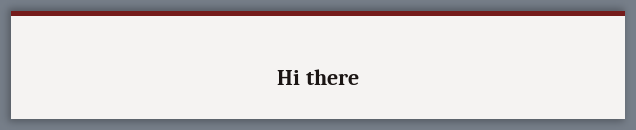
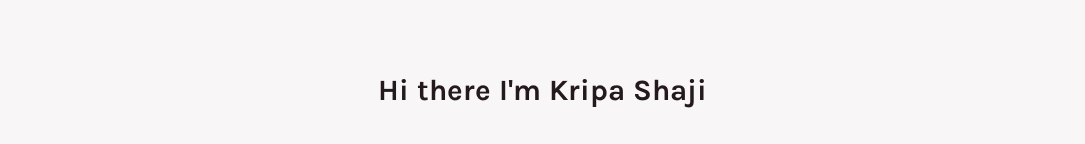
(359, 77) none -> [498,79,707,108] I'm Kripa Shaji

